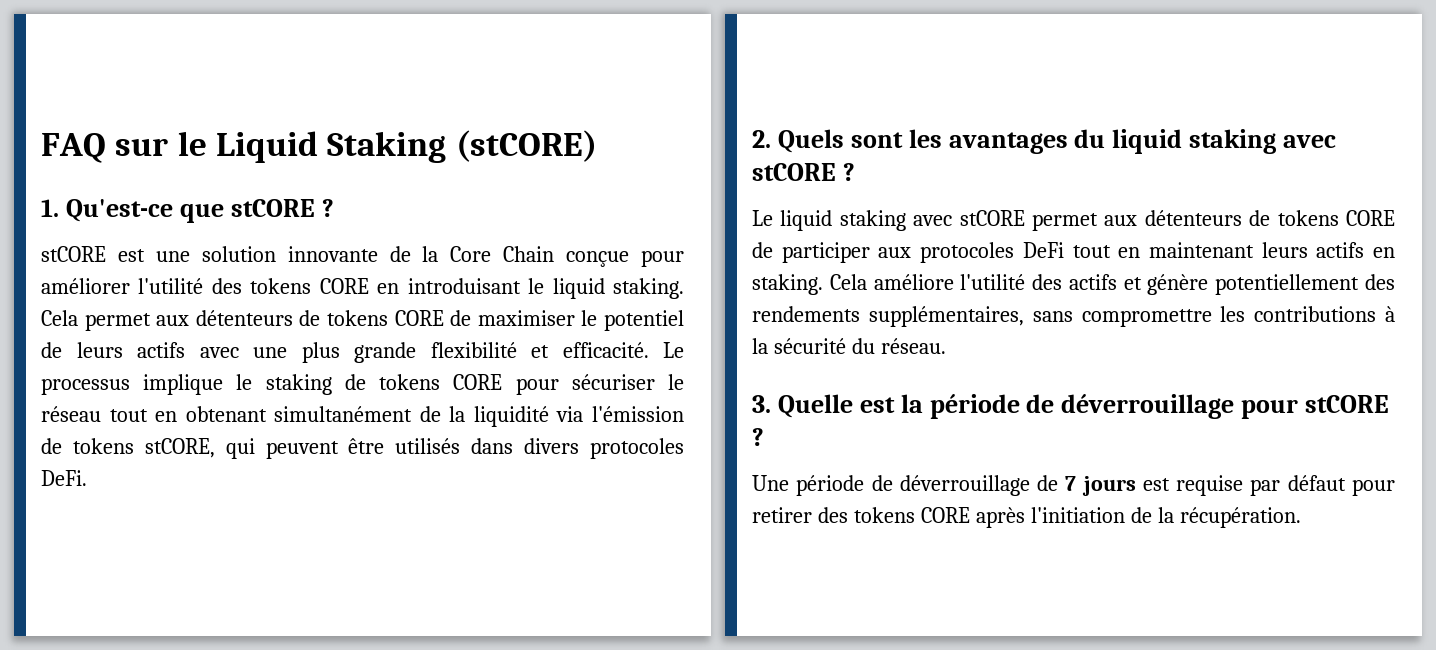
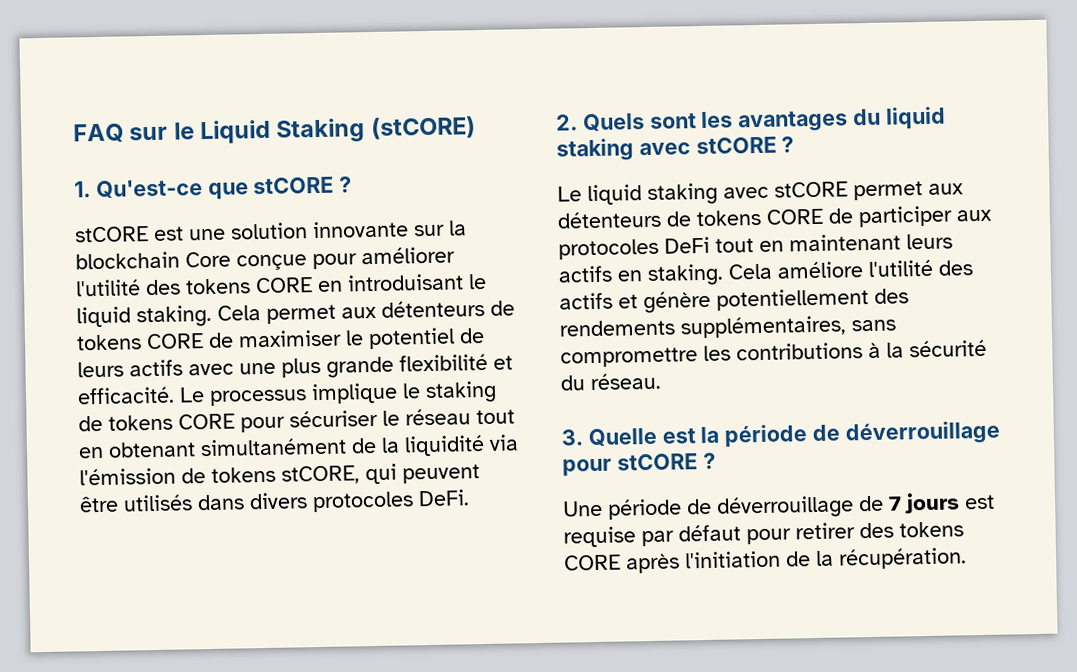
[389,246,555,262] de la Core Chain -> [413,220,467,237] [75,251,231,270] sur la blockchain Core

